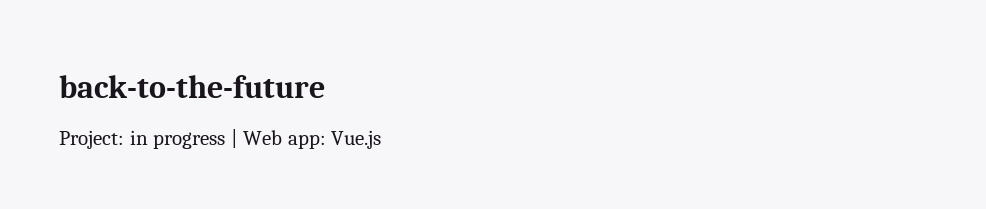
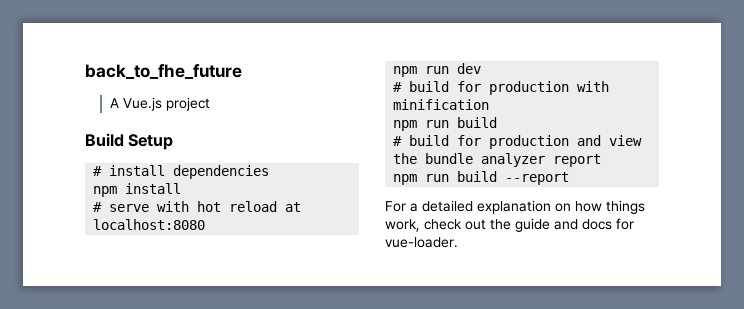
[59,75,325,98] [59,129,382,149] back-to-the-future // Project: in progress | Web app: Vue.js -> [85,64,242,79] [110,97,211,111] [85,133,174,150] [93,165,270,179] [93,183,182,197] [93,201,302,212] [93,219,206,230] [393,63,482,77] [393,81,610,95] [393,99,490,110] [393,117,498,131] [393,135,643,149] [393,153,602,167] [393,171,570,185] [385,200,645,214] [385,218,634,232] [385,237,458,248] back_to_fhe_future // A Vue.js project // Build Setup // # install dependencies // npm install // # serve with hot reload at localhost:8080 // npm run dev // # build for production with minification // npm run build // # build for production and view the bundle analyzer report // npm run build --report // For a detailed explanation on how things work, check out the guide and docs for vue-loader.

